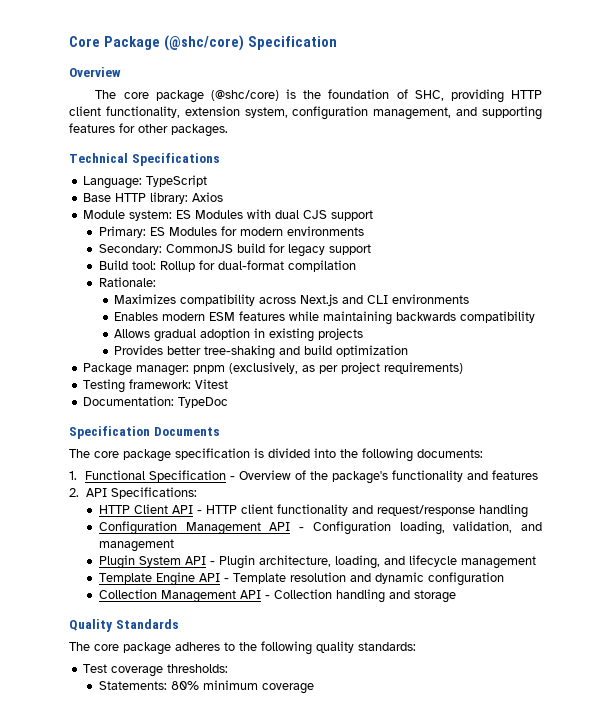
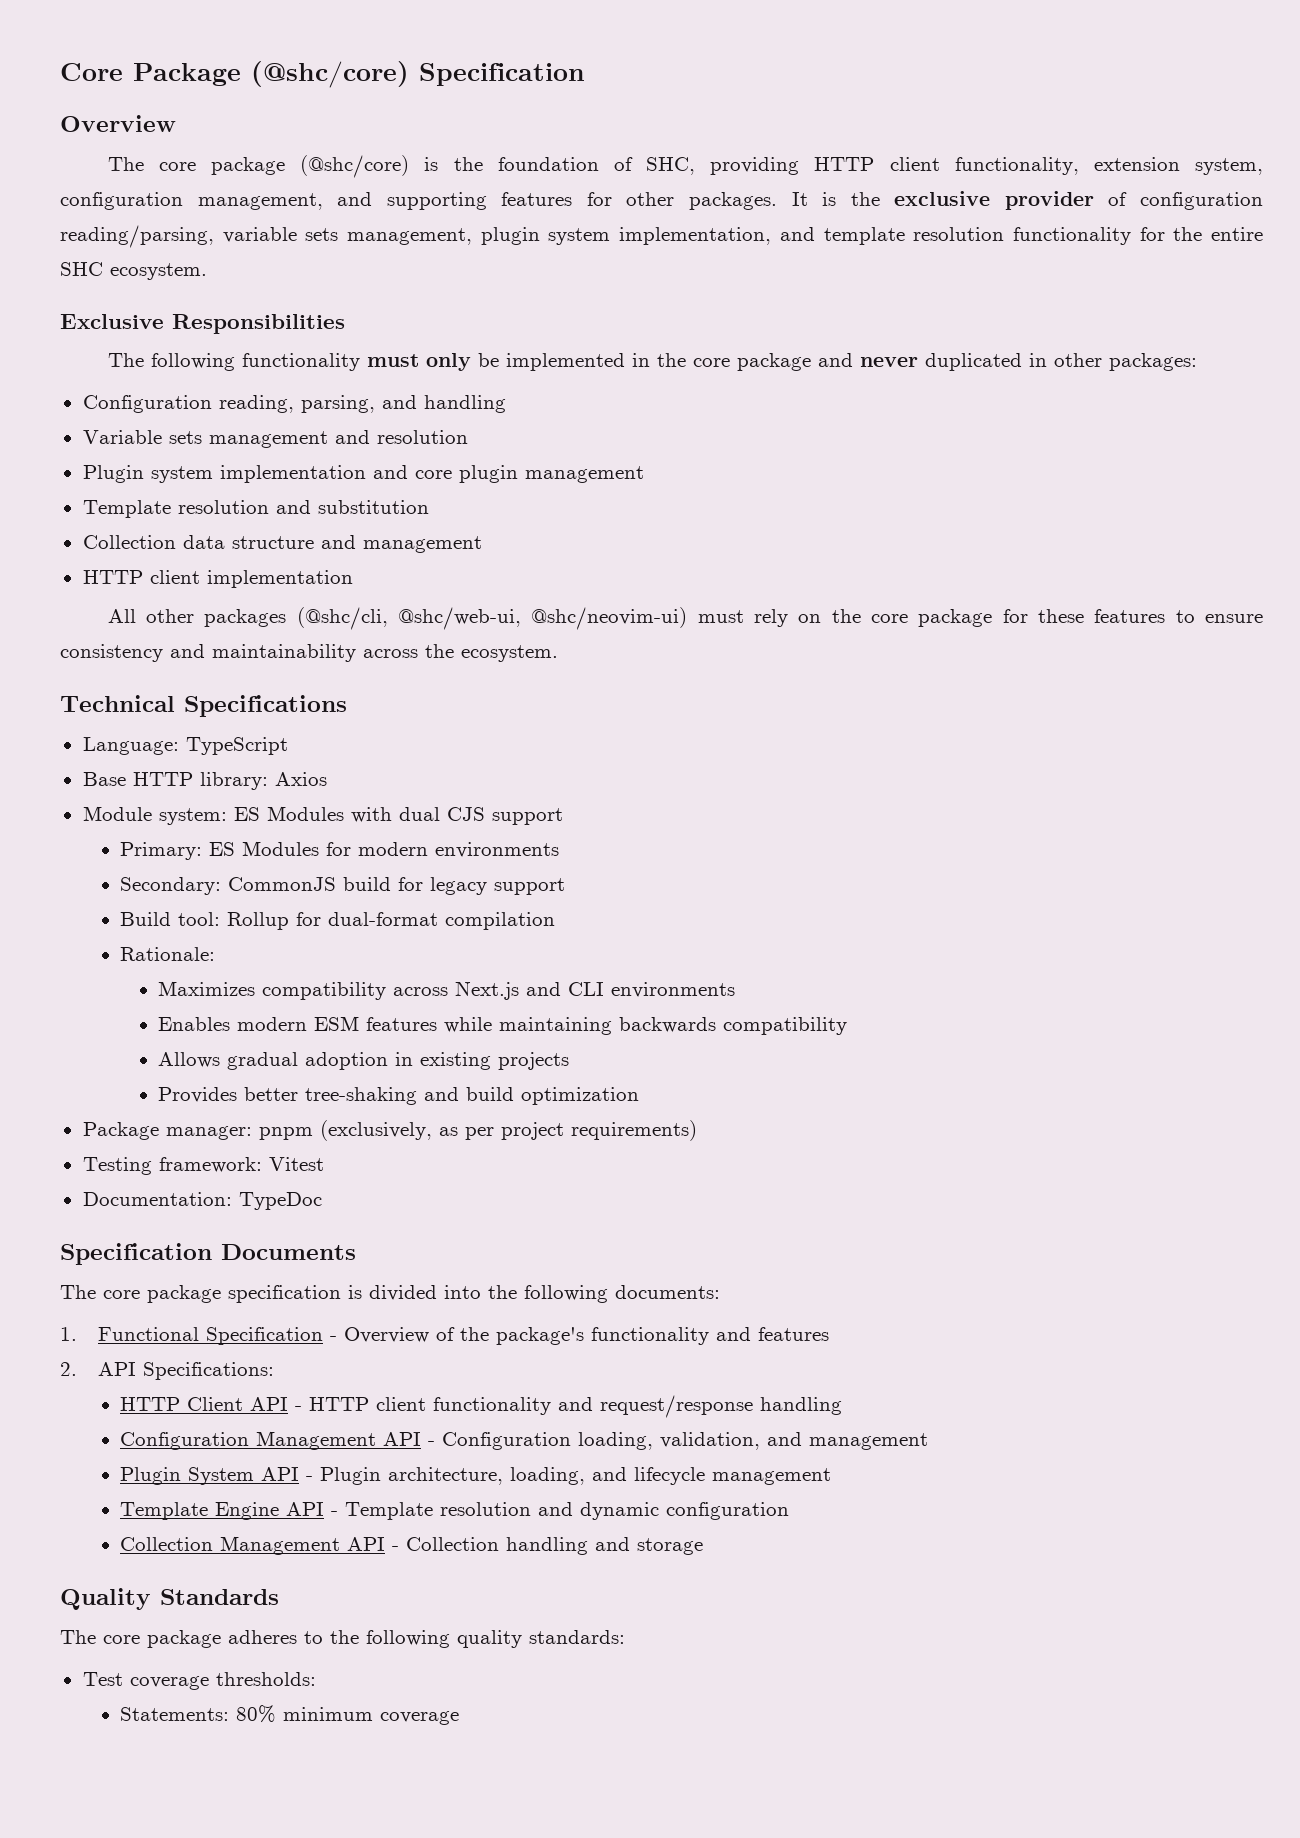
(228, 130) none -> [791,191,1263,210] [60,225,1263,248] [60,262,207,280] [60,314,345,334] [107,353,1197,371] [82,395,506,413] [82,430,468,448] [82,465,644,483] [82,500,429,518] [82,535,482,553] [82,570,353,588] [107,607,1263,630] [60,644,558,662] It is the exclusive provider of configuration reading/parsing, variable sets management, plugin system implementation, and template resolution functionality for the entire SHC ecosystem. // Exclusive Responsibilities // The following functionality must only be implemented in the core package and never duplicated in other packages: // Configuration reading, parsing, and handling // Variable sets management and resolution // Plugin system implementation and core plugin management // Template resolution and substitution // Collection data structure and management // HTTP client implementation // All other packages (@shc/cli, @shc/web-ui, @shc/neovim-ui) must rely on the core package for these features to ensure consistency and maintainability across the ecosystem.

